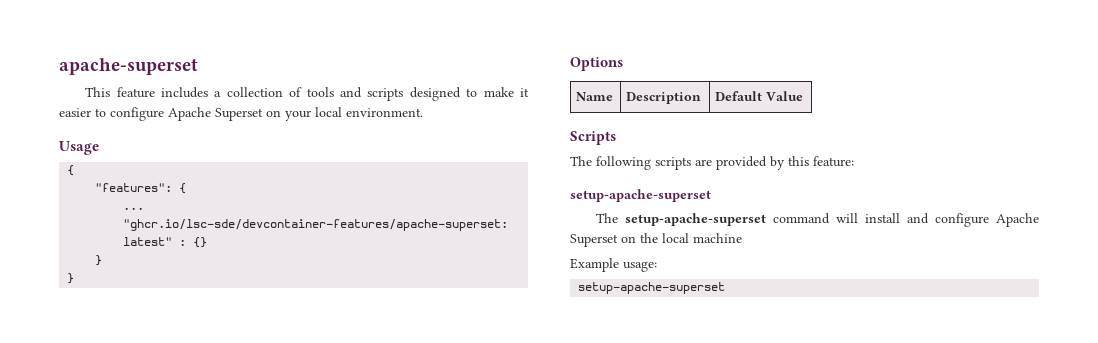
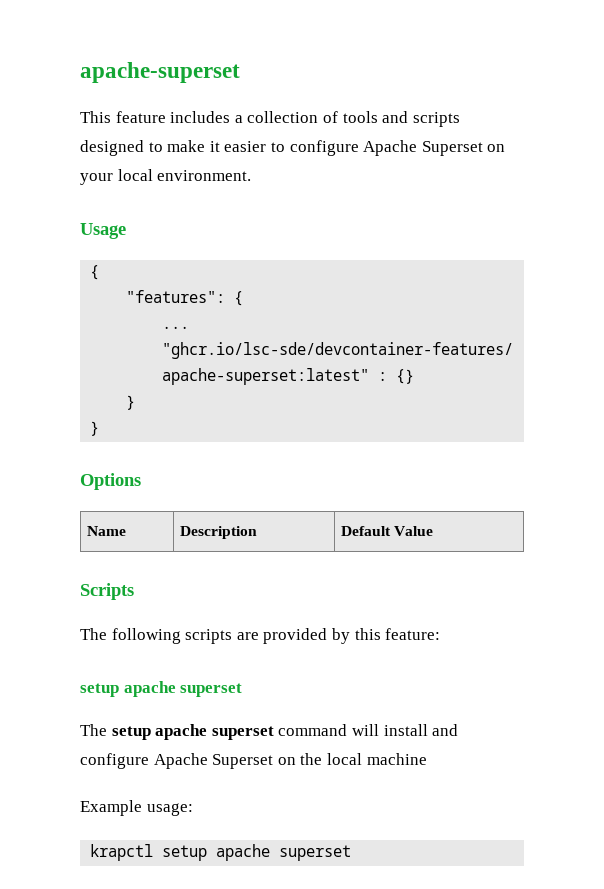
[570,189,711,202] [596,213,767,226] setup-apache-superset // The setup-apache-superset -> [80,681,243,697] [80,724,274,740] setup apache superset // The setup apache superset
[578,282,726,294] setup-apache-superset -> [90,844,352,861] krapctl setup apache superset

